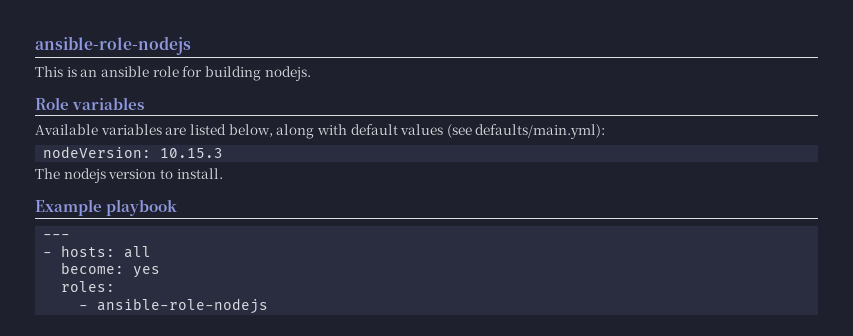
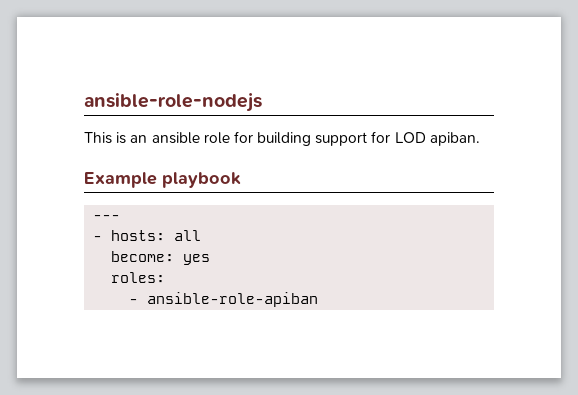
[264,66,311,81] [35,97,145,110] [35,124,606,139] [43,146,224,158] [35,168,223,183] nodejs. // Role variables // Available variables are listed below, along with default values (see defaults/main.yml): // nodeVersion: 10.15.3 // The nodejs version to install. -> [315,131,480,146] support for LOD apiban.
[97,298,269,314] ansible-role-nodejs -> [147,292,319,307] ansible-role-apiban

